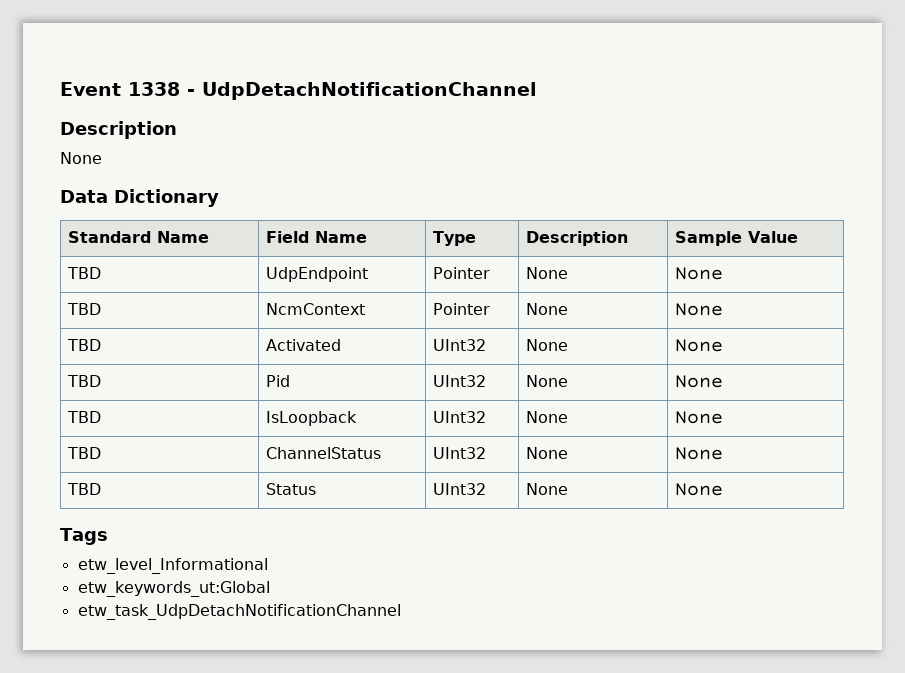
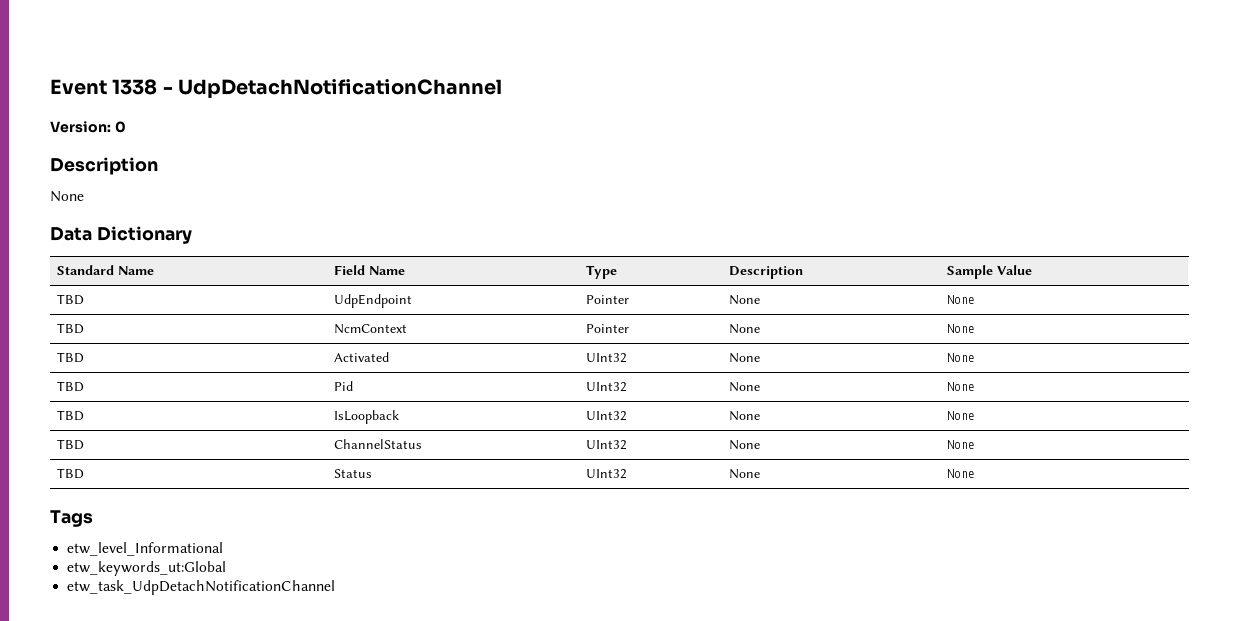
(537, 91) none -> [50,121,126,133] // Version: 0

